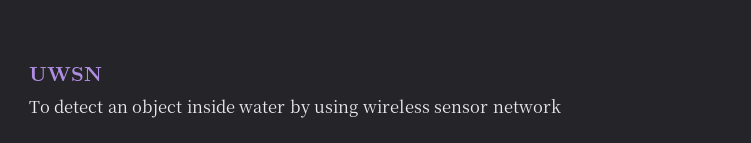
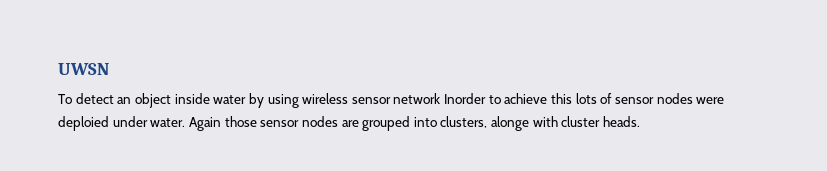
(561, 106) none -> [444,93,725,104] [58,116,641,131] Inorder to achieve this lots of sensor nodes were deploied under water. Again those sensor nodes are grouped into clusters, alonge with cluster heads.

